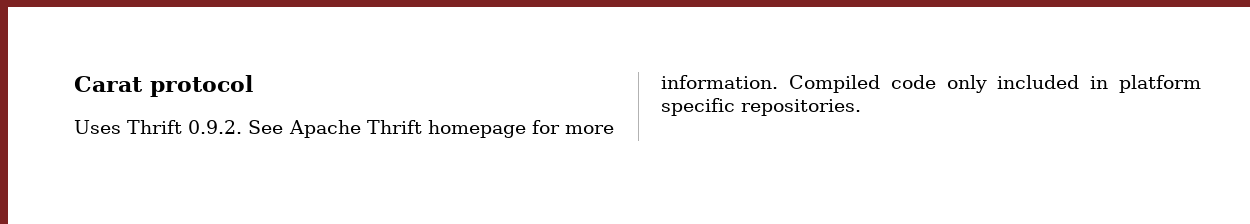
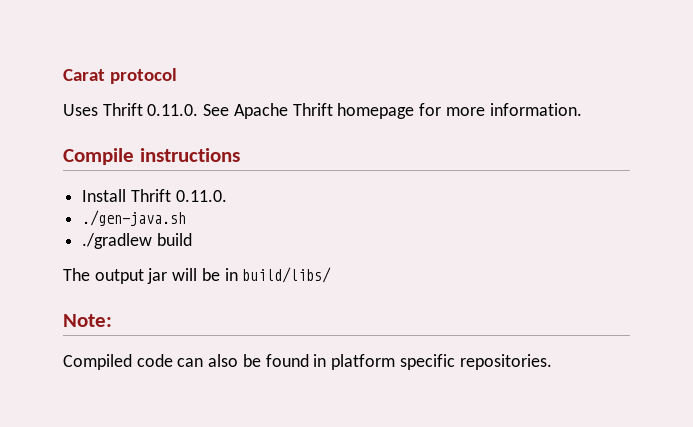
[188,120,243,134] 0.9.2. -> [147,104,199,116] 0.11.0.
[788,75,1080,93] Compiled code only included -> [63,148,240,165] [82,189,227,202] [82,210,187,226] [82,233,192,249] [63,267,332,284] [63,314,112,327] [63,354,309,370] // Compile instructions // Install Thrift 0.11.0. // ./gen-java.sh // ./gradlew build // The output jar will be in build/libs/ // Note: // Compiled code can also be found

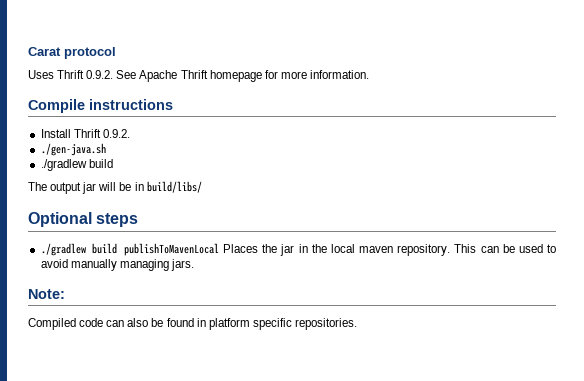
[147,104,199,116] 0.11.0. -> [86,70,114,79] 0.9.2.
[175,190,227,202] 0.11.0. -> [102,129,130,138] 0.9.2.
(332, 275) none -> [28,212,139,227] [40,243,556,256] [40,259,194,271] // Optional steps // ./gradlew build publishToMavenLocal Places the jar in the local maven repository. This can be used to avoid manually managing jars.

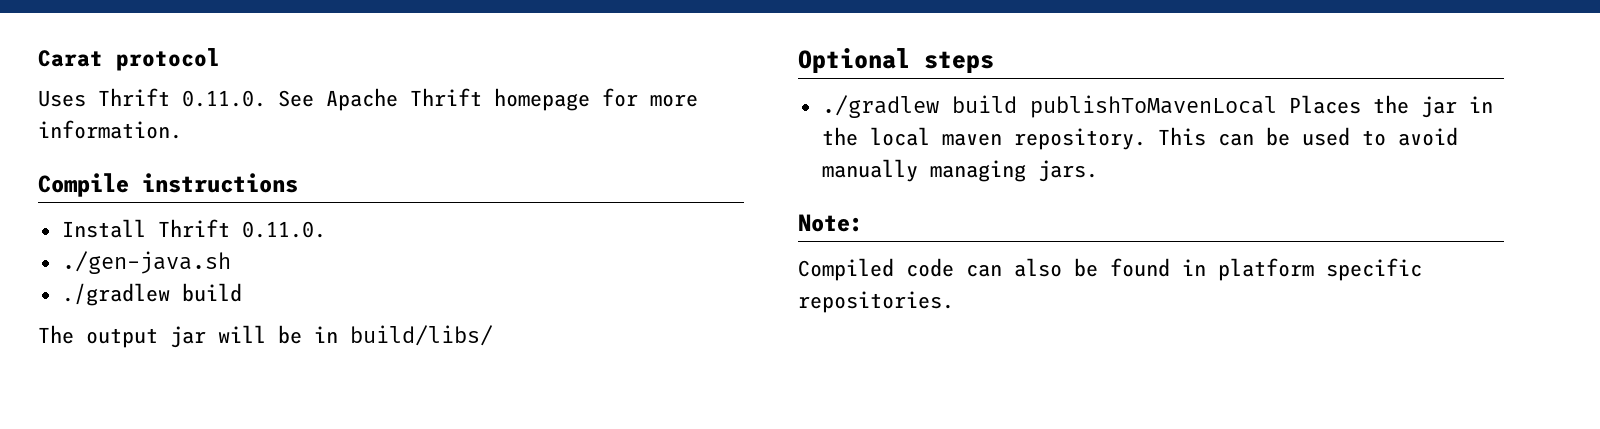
[86,70,114,79] 0.9.2. -> [182,90,266,107] 0.11.0.
[102,129,130,138] 0.9.2. -> [241,221,326,238] 0.11.0.

